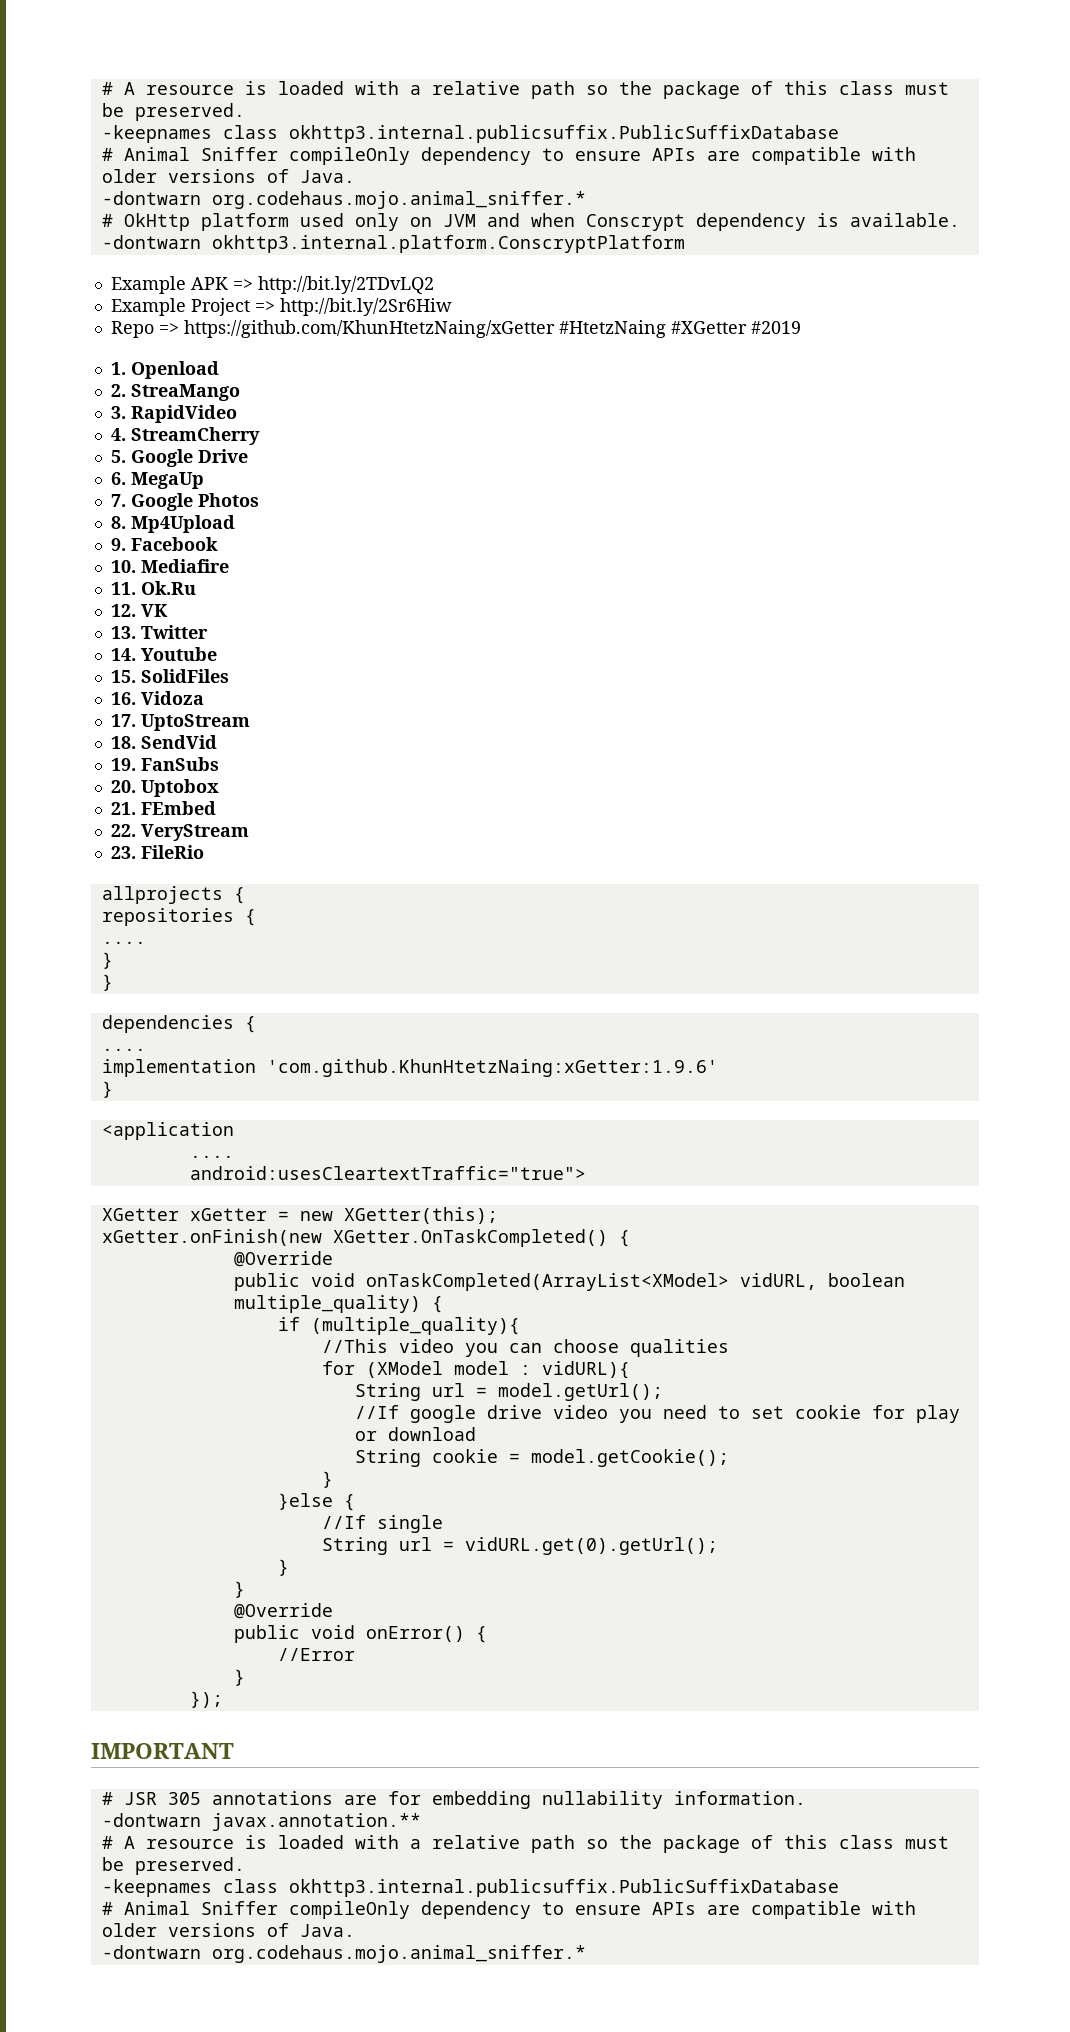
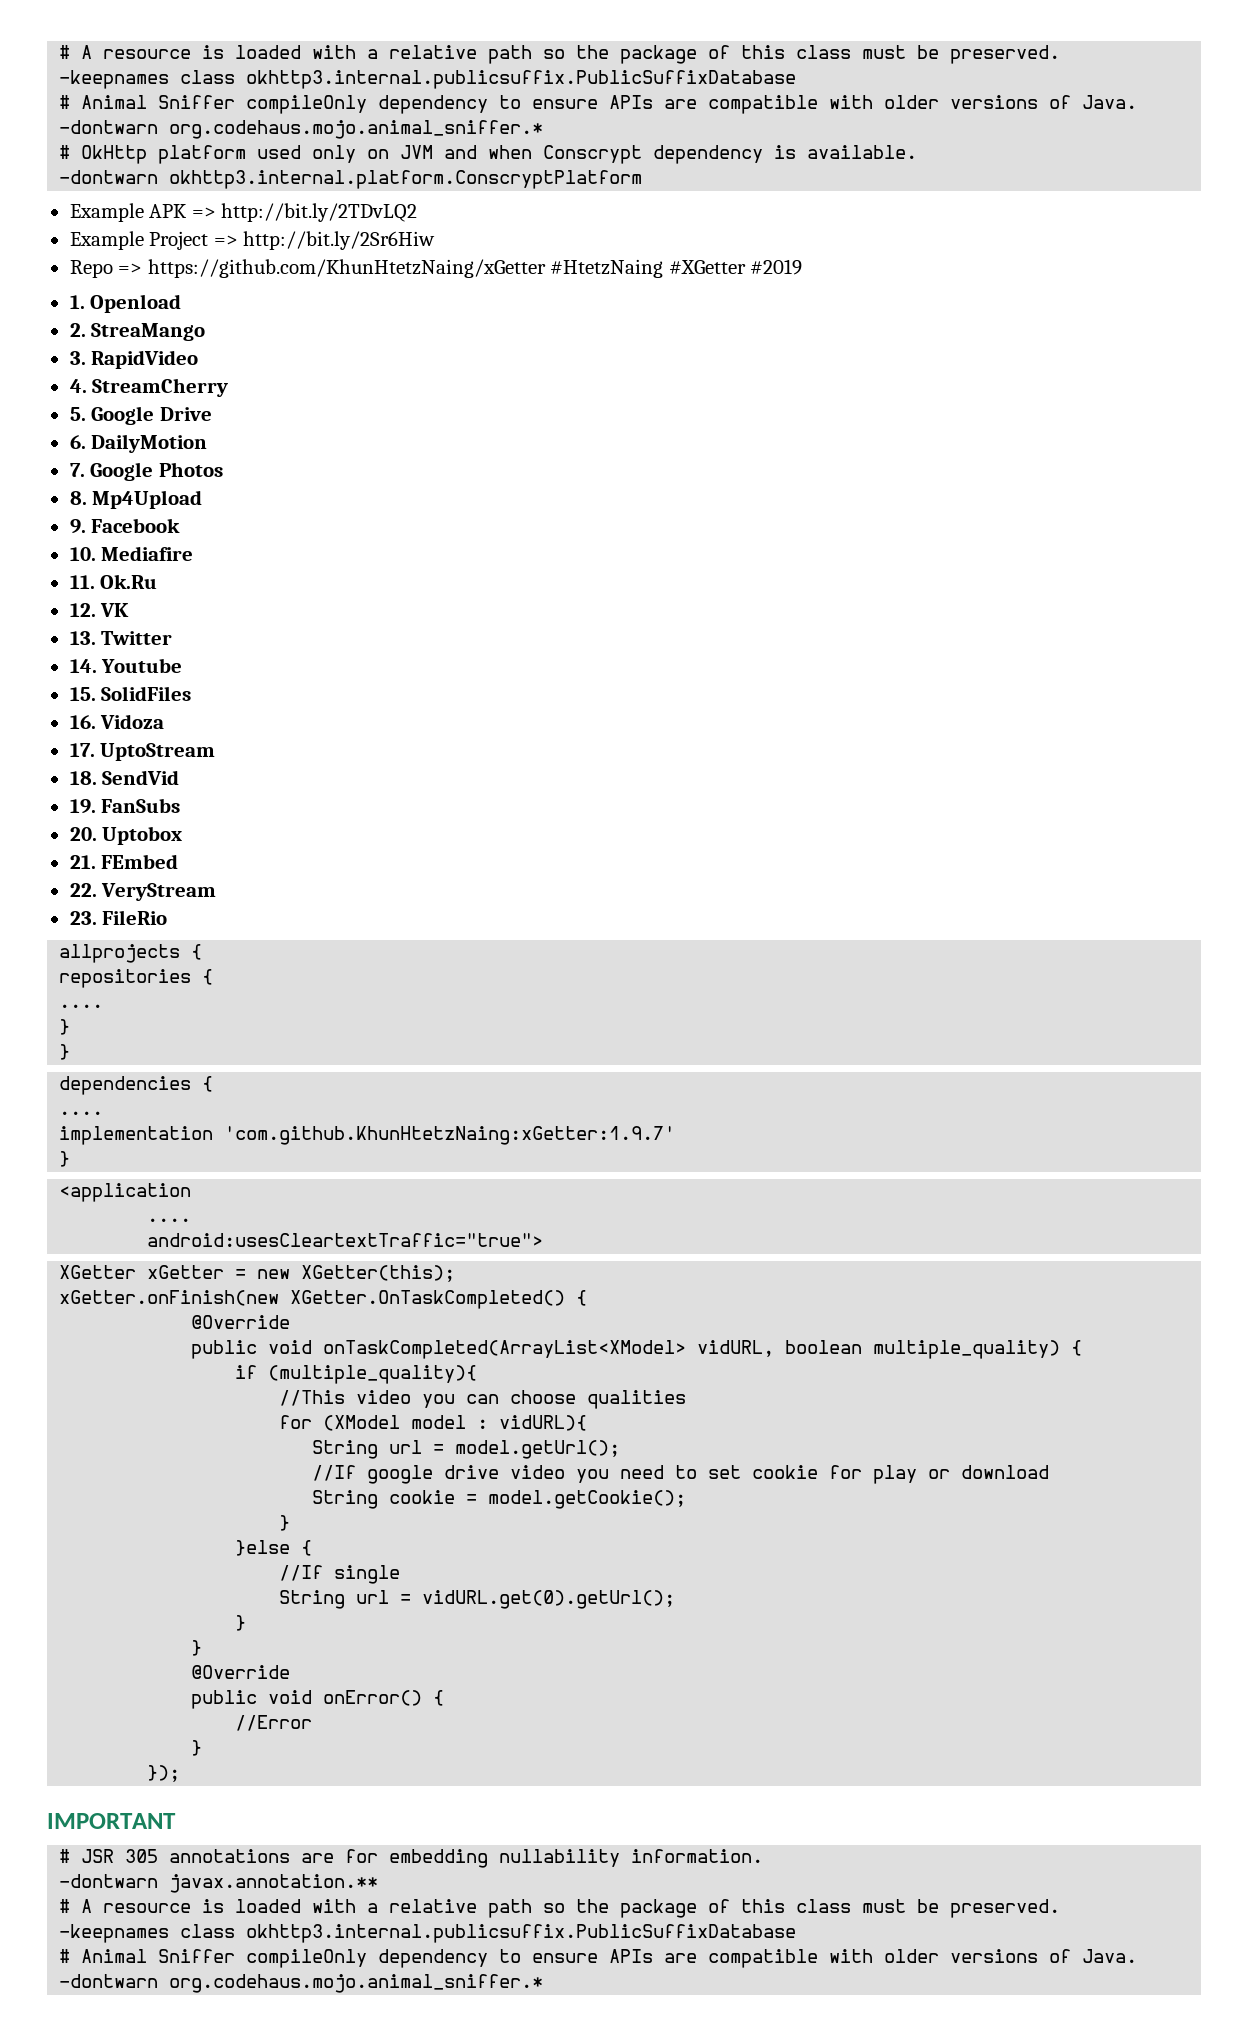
[130,472,204,489] MegaUp -> [91,434,208,453] DailyMotion
[266,1059,718,1077] 'com.github.KhunHtetzNaing:xGetter:1.9.6' -> [224,1126,676,1145] 'com.github.KhunHtetzNaing:xGetter:1.9.7'

